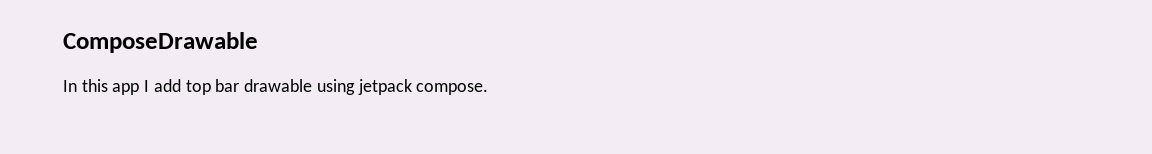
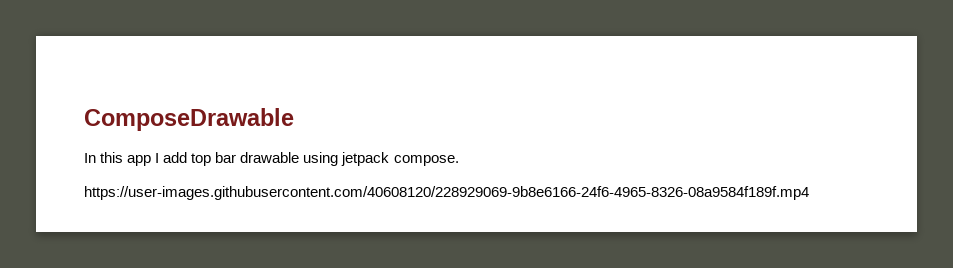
(489, 89) none -> [84,186,809,200] // https://user-images.githubusercontent.com/40608120/228929069-9b8e6166-24f6-4965-8326-08a9584f189f.mp4

